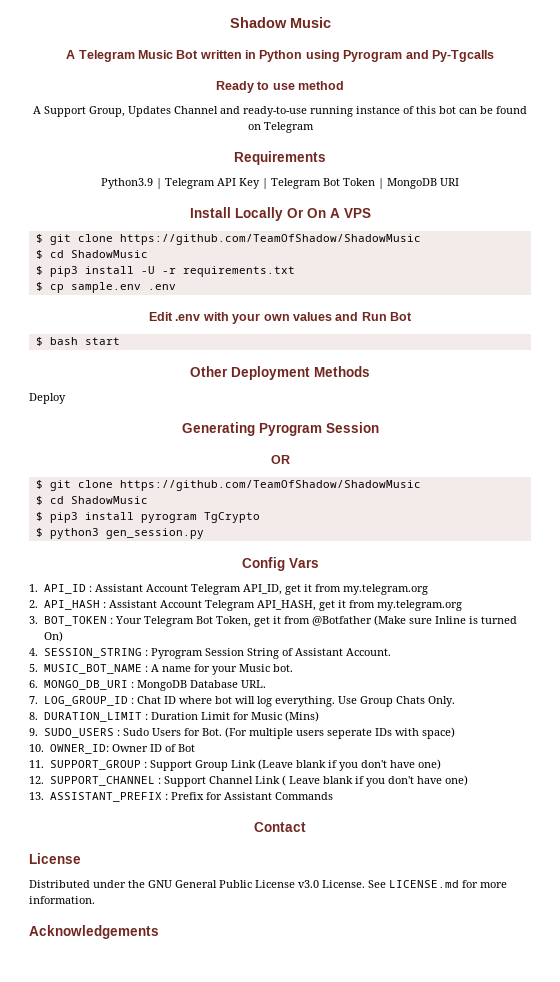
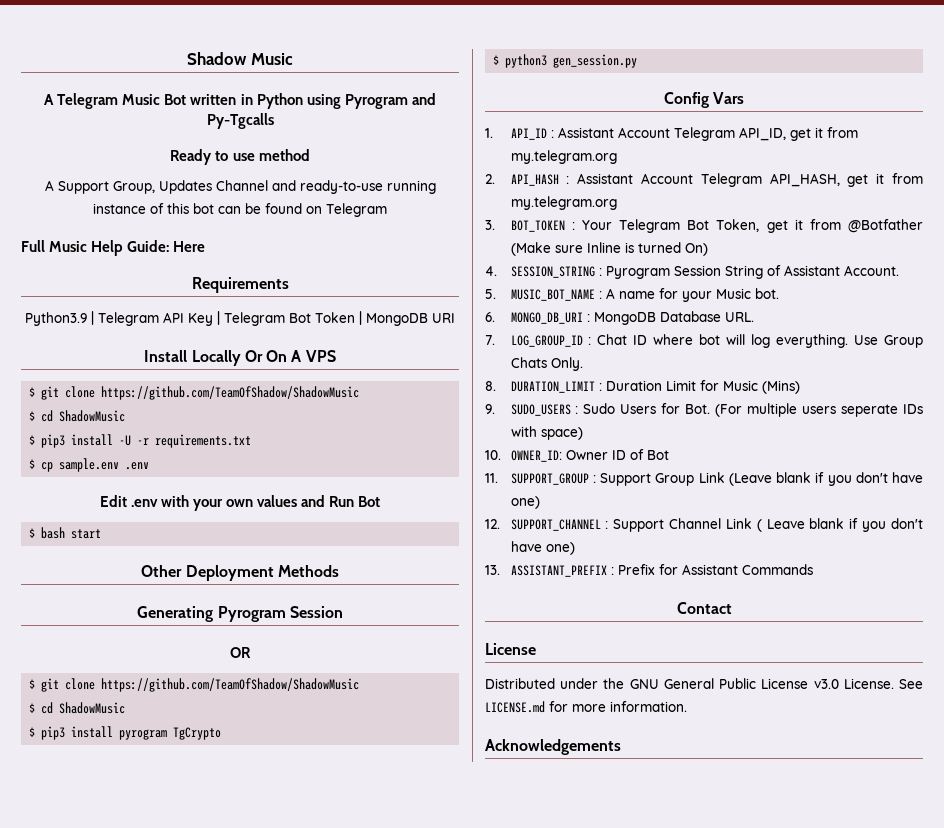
(314, 127) none -> [21,240,206,256] // Full Music Help Guide: Here
[29,393,66,404] // Deploy -> (339, 571) none

